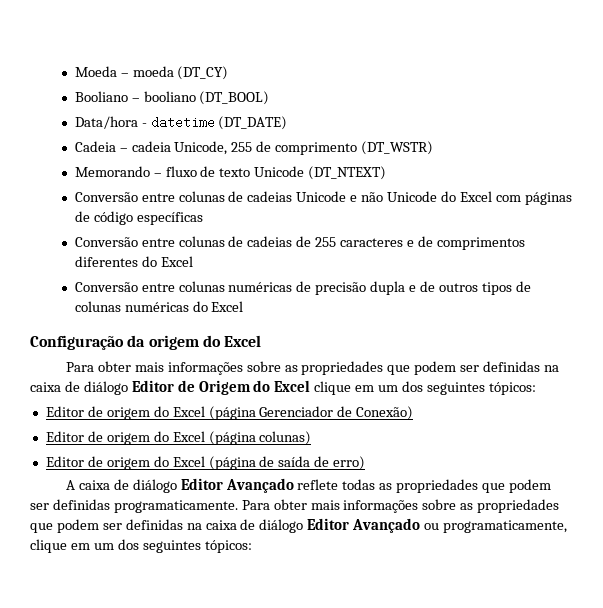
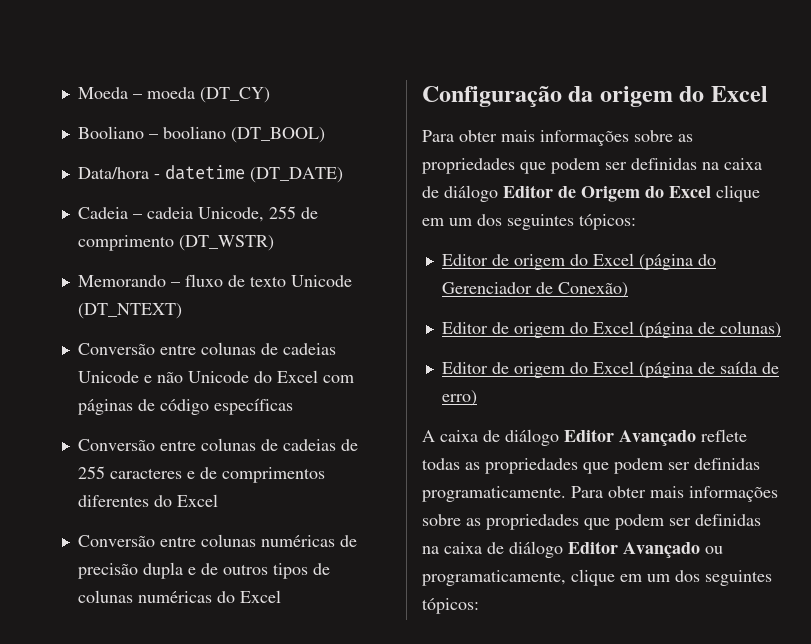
(256, 413) none -> [697,254,716,266] do
(256, 438) none -> [697,322,715,334] de

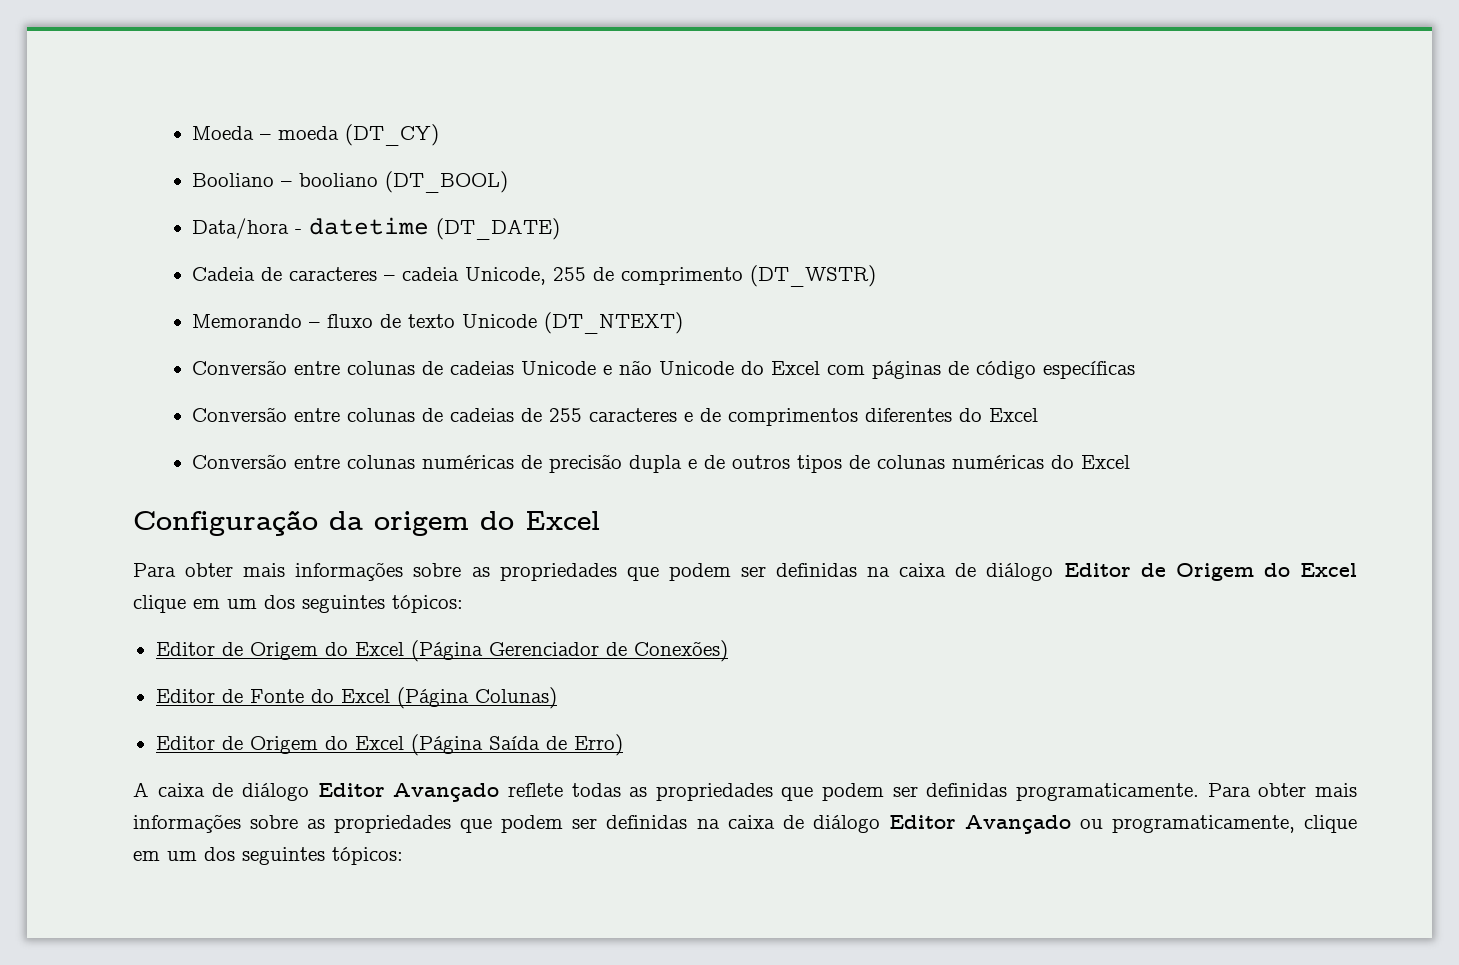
(129, 213) none -> [261,267,378,281] de caracteres
[513,253,716,270] origem do Excel (página do -> [249,640,483,662] Origem do Excel (Página
[557,282,628,298] [441,321,781,338] [441,361,779,378] [441,390,477,406] Conexão) // Editor de origem do Excel (página de colunas) // Editor de origem do Excel (página de saída de erro) -> [633,640,728,662] [155,687,557,709] [155,734,623,756] Conexões) // Editor de Fonte do Excel (Página Colunas) // Editor de Origem do Excel (Página Saída de Erro)

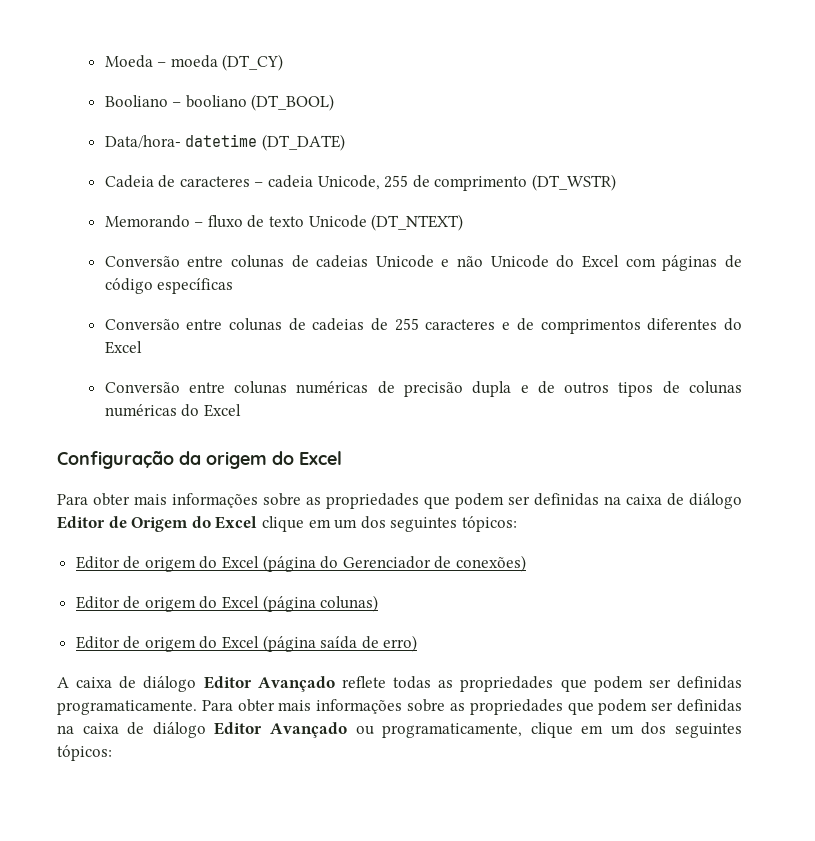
[192,218,303,239] Data/hora - -> [104,135,181,148] Data/hora-
[249,640,483,662] Origem do Excel (Página -> [144,555,339,572] origem do Excel (página do
[633,640,728,662] [155,687,557,709] [155,734,623,756] Conexões) // Editor de Fonte do Excel (Página Colunas) // Editor de Origem do Excel (Página Saída de Erro) -> [456,555,527,572] [75,595,379,612] [75,635,418,652] conexões) // Editor de origem do Excel (página colunas) // Editor de origem do Excel (página saída de erro)

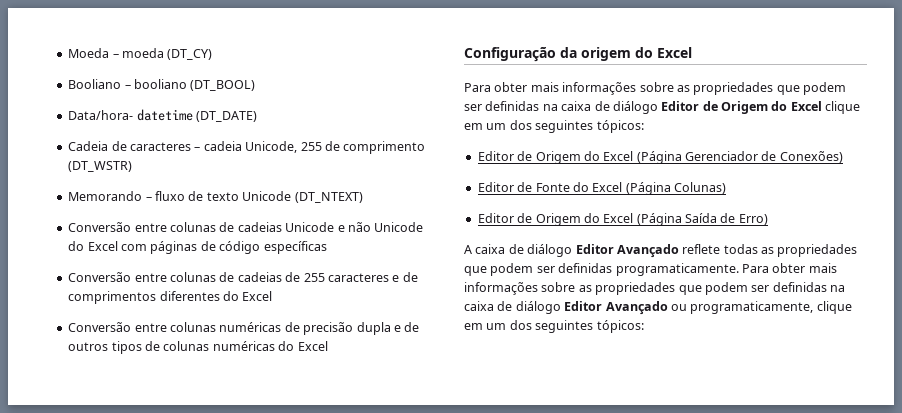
[144,555,339,572] origem do Excel (página do -> [535,151,682,164] Origem do Excel (Página
[456,555,527,572] [75,595,379,612] [75,635,418,652] conexões) // Editor de origem do Excel (página colunas) // Editor de origem do Excel (página saída de erro) -> [779,151,843,163] [477,182,726,195] [477,213,768,226] Conexões) // Editor de Fonte do Excel (Página Colunas) // Editor de Origem do Excel (Página Saída de Erro)

